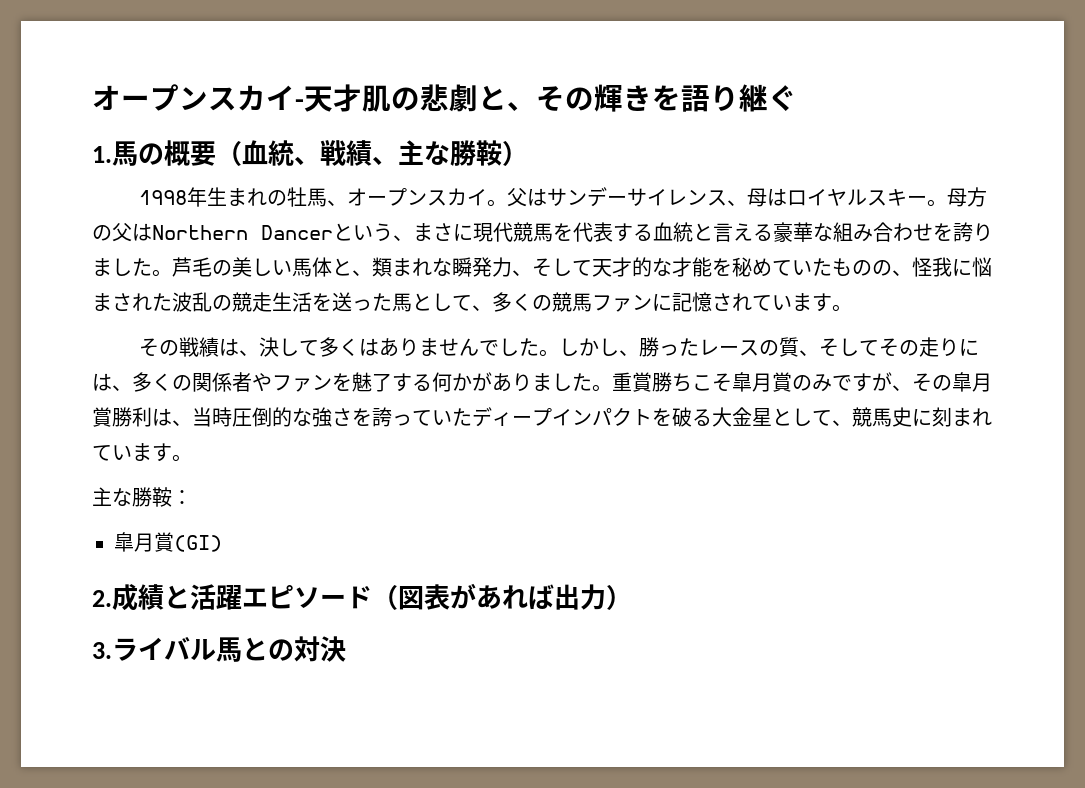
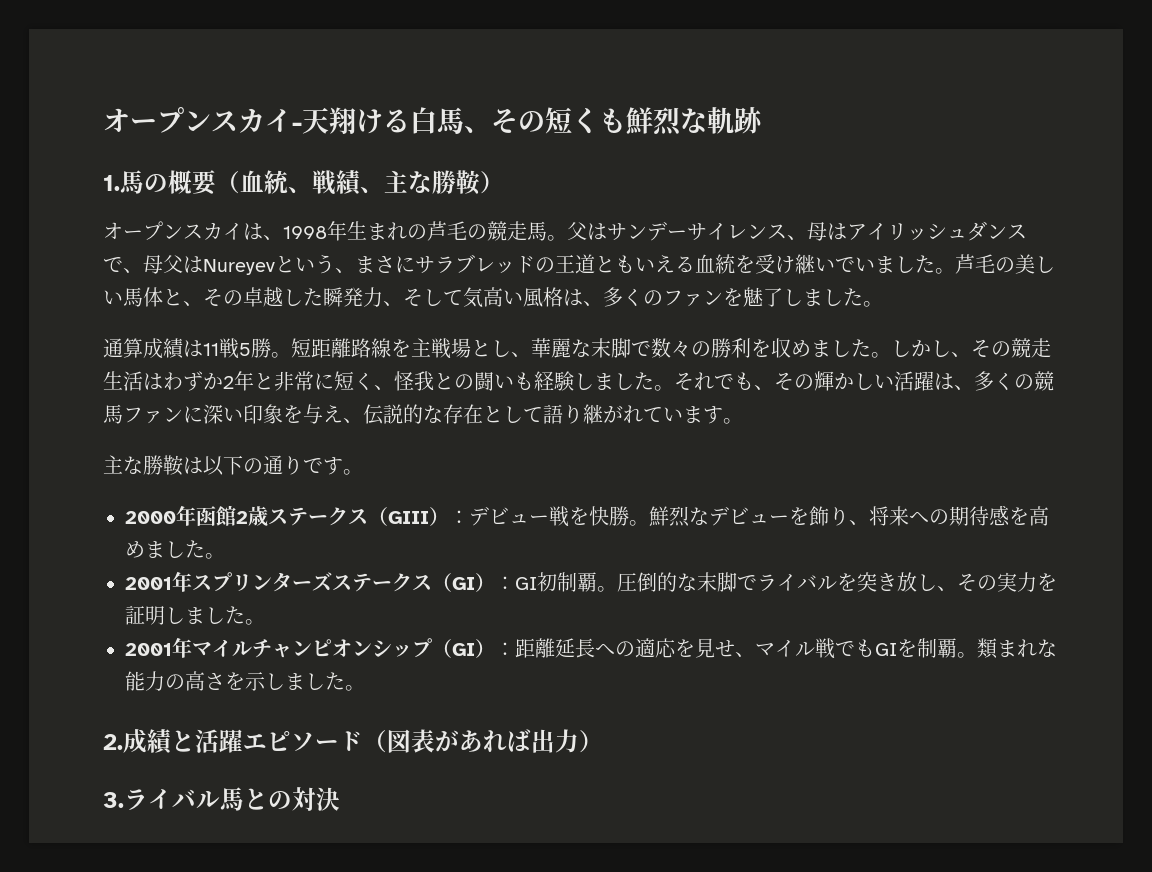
[333,84,797,112] 才肌の悲劇と、その輝きを語り継ぐ -> [329,107,763,136] 翔ける白馬、その短くも鮮烈な軌跡
[138,187,487,207] 1998年生まれの牡馬、オープンスカイ -> [103,221,547,241] オープンスカイは、1998年生まれの芦毛の競走馬
[786,187,987,207] [92,222,993,242] ロイヤルスキー。母方の父はNorthern Dancerという、まさに現代競馬を代表する血統と言える豪華な組み合わせを誇り -> [847,221,1027,241] [103,254,875,275] アイリッシュダンスで、母父はNureyevという、まさにサラブレッドの王道ともいえる血統を受け継いでい
[372,257,452,277] 類まれな -> [203,287,323,307] その卓越した
[592,257,992,277] [92,292,472,312] 天才的な才能を秘めていたものの、怪我に悩まされた波乱の競走生活を送った馬として -> [463,287,883,308] [103,338,1051,359] [103,371,954,391] 気高い風格は、多くのファンを魅了しました。 // 通算成績は11戦5勝。短距離路線を主戦場とし、華麗な末脚で数々の勝利を収めました。しかし、その競走生活はわずか2年と非常に短く、怪我との闘いも経験しました。それでも、その輝かしい活躍は
[672,292,852,312] [138,337,979,357] [92,372,992,392] [92,407,972,427] 記憶されています。 // その戦績は、決して多くはありませんでした。しかし、勝ったレースの質、そしてその走りには、多くの関係者やファンを魅了する何かがありました。重賞勝ちこそ皐月賞のみですが、その皐月賞勝利は、当時圧倒的な強さを誇っていたディープインパクトを破る大金星として、競馬史に刻ま -> [203,404,623,425] 深い印象を与え、伝説的な存在として語り継が
[172,490,192,505] [114,532,222,552] ： // 皐月賞(GI) -> [183,455,363,476] [125,505,1049,527] [125,540,225,559] [125,571,1057,592] [125,605,265,625] [125,637,1057,659] [125,671,365,691] は以下の通りです。 // 2000年函館2歳ステークス（GIII）：デビュー戦を快勝。鮮烈なデビューを飾り、将来への期待感を高めました。 // 2001年スプリンターズステークス（GI）：GI初制覇。圧倒的な末脚でライバルを突き放し、その実力を証明しました。 // 2001年マイルチャンピオンシップ（GI）：距離延長への適応を見せ、マイル戦でもGIを制覇。類まれな能力の高さを示しました。

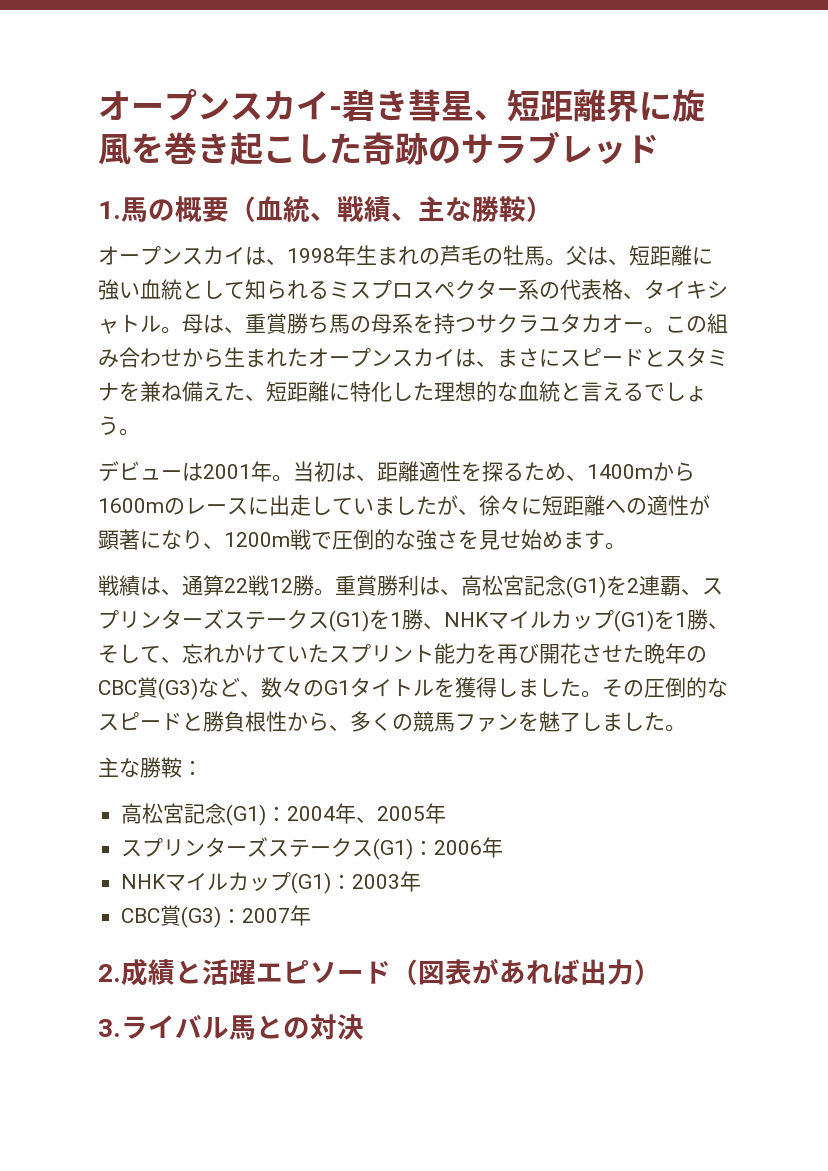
[302,107,763,136] 天翔ける白馬、その短くも鮮烈な軌跡 -> [342,89,705,122] [98,131,659,165] 碧き彗星、短距離界に旋風を巻き起こした奇跡のサラブレッド
[487,221,527,241] 競走 -> [503,245,524,266] 牡
[607,221,1027,241] [103,254,1055,275] [103,287,663,308] サンデーサイレンス、母はアイリッシュダンスで、母父はNureyevという、まさにサラブレッドの王道ともいえる血統を受け継いでいました。芦毛の美しい馬体と、その卓越した瞬発力、そして気高い風格は、多くの -> [608,245,713,266] [98,279,728,300] [98,313,728,334] [98,347,728,368] [98,381,707,402] [98,416,140,436] [98,461,695,482] [98,495,710,516] [98,529,626,550] [98,575,723,598] [98,609,729,632] [98,643,707,664] [98,677,728,700] [98,711,455,732] 、短距離に強い血統として知られるミスプロスペクター系の代表格、タイキシャトル。母は、重賞勝ち馬の母系を持つサクラユタカオー。この組み合わせから生まれたオープンスカイは、まさにスピードとスタミナを兼ね備えた、短距離に特化した理想的な血統と言えるでしょう。 // デビューは2001年。当初は、距離適性を探るため、1400mから1600mのレースに出走していましたが、徐々に短距離への適性が顕著になり、1200m戦で圧倒的な強さを見せ始めます。 // 戦績は、通算22戦12勝。重賞勝利は、高松宮記念(G1)を2連覇、スプリンターズステークス(G1)を1勝、NHKマイルカップ(G1)を1勝、そして、忘れかけていたスプリント能力を再び開花させた晩年のCBC賞(G3)など、数々のG1タイトルを獲得しました。その圧倒的なスピードと勝負根性から、多くの競馬
[103,338,1051,359] [103,371,1054,391] [103,404,743,425] [103,455,363,476] [125,505,1049,527] [125,540,225,559] [125,571,1057,592] [125,605,265,625] [125,637,1057,659] [125,671,365,691] 通算成績は11戦5勝。短距離路線を主戦場とし、華麗な末脚で数々の勝利を収めました。しかし、その競走生活はわずか2年と非常に短く、怪我との闘いも経験しました。それでも、その輝かしい活躍は、多くの競馬ファンに深い印象を与え、伝説的な存在として語り継がれています。 // 主な勝鞍は以下の通りです。 // 2000年函館2歳ステークス（GIII）：デビュー戦を快勝。鮮烈なデビューを飾り、将来への期待感を高めました。 // 2001年スプリンターズステークス（GI）：GI初制覇。圧倒的な末脚でライバルを突き放し、その実力を証明しました。 // 2001年マイルチャンピオンシップ（GI）：距離延長への適応を見せ、マイル戦でもGIを制覇。類まれな能力の高さを示しました。 -> [98,757,203,778] [121,803,447,826] [121,837,504,860] [121,871,422,894] [121,905,312,928] 主な勝鞍： // 高松宮記念(G1)：2004年、2005年 // スプリンターズステークス(G1)：2006年 // NHKマイルカップ(G1)：2003年 // CBC賞(G3)：2007年

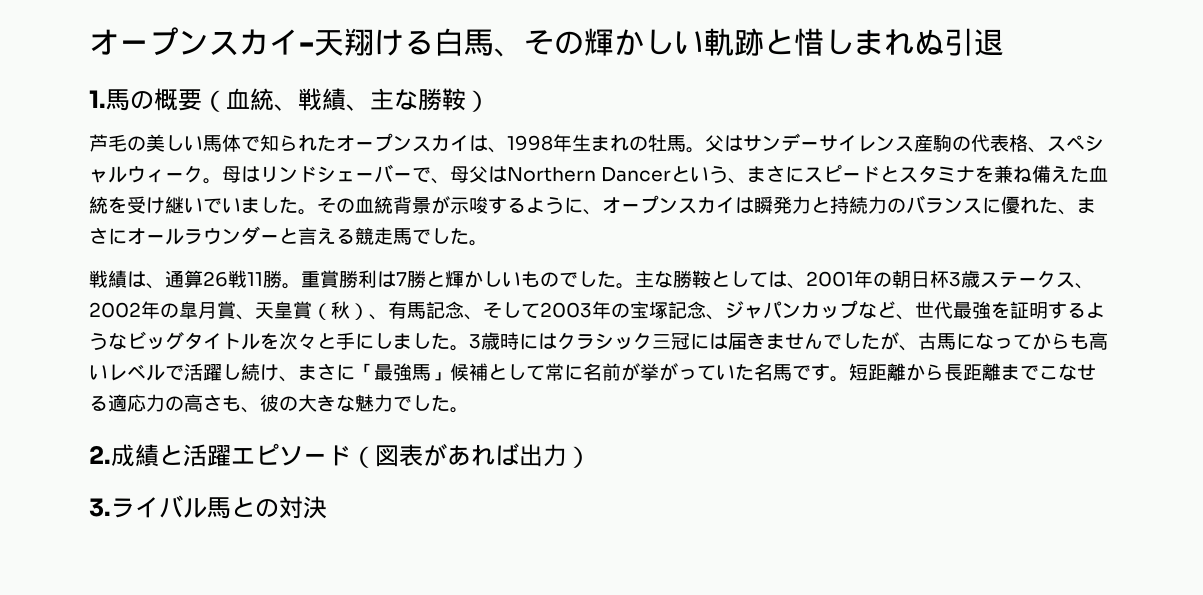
[342,89,705,122] [98,131,659,165] 碧き彗星、短距離界に旋風を巻き起こした奇跡のサラブレッド -> [314,28,1004,57] 天翔ける白馬、その輝かしい軌跡と惜しまれぬ引退
(553, 209) none -> [89,134,336,152] 芦毛の美しい馬体で知られた
[440,245,503,266] 芦毛の -> (648, 143) none
[608,245,713,266] [98,279,728,300] [98,313,728,334] [98,347,476,368] 、短距離に強い血統として知られるミスプロスペクター系の代表格、タイキシャトル。母は、重賞勝ち馬の母系を持つサクラユタカオー。この組み合わせから生まれたオープンスカイは -> [743,133,1104,153] [89,164,729,184] サンデーサイレンス産駒の代表格、スペシャルウィーク。母はリンドシェーバーで、母父はNorthern Dancerという
[245,381,707,402] [98,416,140,436] [98,461,695,482] [98,495,710,516] [98,529,605,550] 、短距離に特化した理想的な血統と言えるでしょう。 // デビューは2001年。当初は、距離適性を探るため、1400mから1600mのレースに出走していましたが、徐々に短距離への適性が顕著になり、1200m戦で圧倒的な強さを見せ始めます -> [1089,165,1109,182] [89,195,1096,215] [89,226,469,245] 血統を受け継いでいました。その血統背景が示唆するように、オープンスカイは瞬発力と持続力のバランスに優れた、まさにオールラウンダーと言える競走馬でした
[224,575,293,596] 22戦12 -> [203,270,263,288] 26戦11
[440,575,723,598] [98,609,729,632] [98,643,707,664] [98,677,728,700] [98,711,686,732] [98,757,203,778] [121,803,447,826] [121,837,504,860] [121,871,422,894] [121,905,312,928] 、高松宮記念(G1)を2連覇、スプリンターズステークス(G1)を1勝、NHKマイルカップ(G1)を1勝、そして、忘れかけていたスプリント能力を再び開花させた晩年のCBC賞(G3)など、数々のG1タイトルを獲得しました。その圧倒的なスピードと勝負根性から、多くの競馬ファンを魅了しました。 // 主な勝鞍： // 高松宮記念(G1)：2004年、2005年 // スプリンターズステークス(G1)：2006年 // NHKマイルカップ(G1)：2003年 // CBC賞(G3)：2007年 -> [396,270,1094,289] [89,300,1105,320] [89,331,1108,351] [89,363,1096,382] [89,394,469,413] 7勝と輝かしいものでした。主な勝鞍としては、2001年の朝日杯3歳ステークス、2002年の皐月賞、天皇賞（秋）、有馬記念、そして2003年の宝塚記念、ジャパンカップなど、世代最強を証明するようなビッグタイトルを次々と手にしました。3歳時にはクラシック三冠には届きませんでしたが、古馬になってからも高いレベルで活躍し続け、まさに「最強馬」候補として常に名前が挙がっていた名馬です。短距離から長距離までこなせる適応力の高さも、彼の大きな魅力でした。

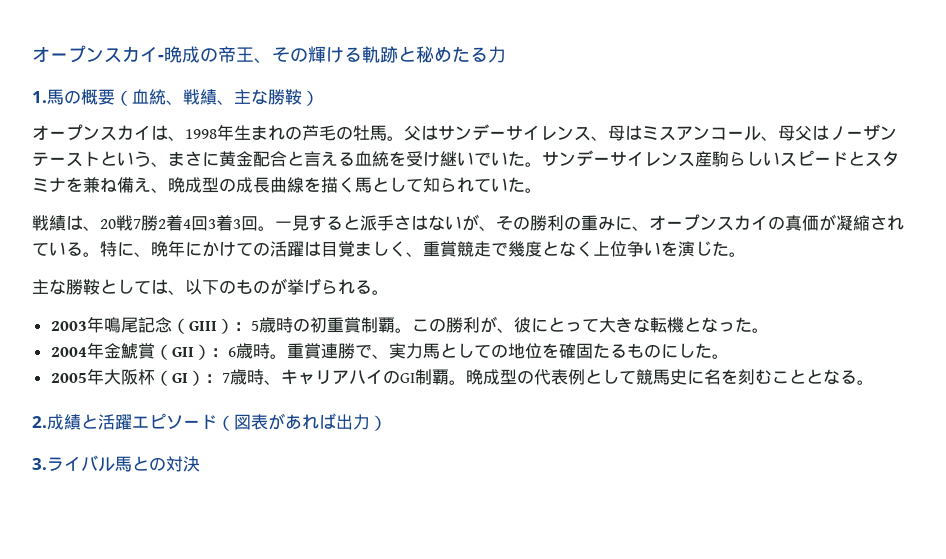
[314,28,1004,57] 天翔ける白馬、その輝かしい軌跡と惜しまれぬ引退 -> [164,46,506,64] 晩成の帝王、その輝ける軌跡と秘めたる力
[89,134,336,152] 芦毛の美しい馬体で知られた -> (319, 98) none
(648, 143) none -> [302,125,353,141] 芦毛の
[914,134,1104,153] [89,164,805,184] 産駒の代表格、スペシャルウィーク。母はリンドシェーバーで、母父はNorthern Dancerという、まさに -> [591,124,897,141] [32,150,780,167] 、母はミスアンコール、母父はノーザンテーストという、まさに黄金配合と言える血統を受け継いでいた。サンデーサイレンス産駒らしい
[1070,165,1109,183] [89,196,564,215] た血統を受け継いでいました。その血統背景が示唆するよう -> [151,177,542,193] [32,214,615,231] 、晩成型の成長曲線を描く馬として知られていた。 // 戦績は、20戦7勝2着4回3着3回。一見すると派手さはないが、その勝利の重み
[735,195,1096,215] [89,226,488,246] [89,270,635,289] は瞬発力と持続力のバランスに優れた、まさにオールラウンダーと言える競走馬でした。 // 戦績は、通算26戦11勝。重賞勝利は7勝と輝かしいものでした。 -> [768,214,904,231] [32,240,746,257] の真価が凝縮されている。特に、晩年にかけての活躍は目覚ましく、重賞競走で幾度となく上位争いを演じた。 //
[806,270,1094,289] [89,300,1105,320] [89,331,1108,351] [89,363,1096,382] [89,394,450,413] 2001年の朝日杯3歳ステークス、2002年の皐月賞、天皇賞（秋）、有馬記念、そして2003年の宝塚記念、ジャパンカップなど、世代最強を証明するようなビッグタイトルを次々と手にしました。3歳時にはクラシック三冠には届きませんでしたが、古馬になってからも高いレベルで活躍し続け、まさに「最強馬」候補として常に名前が挙がっていた名馬です。短距離から長距離までこなせる適応力の高さも、彼の大きな魅力でした -> [185,278,389,295] [50,316,769,334] [50,342,729,360] [50,368,857,386] 以下のものが挙げられる。 // 2003年鳴尾記念（GIII）：5歳時の初重賞制覇。この勝利が、彼にとって大きな転機となった。 // 2004年金鯱賞（GII）：6歳時。重賞連勝で、実力馬としての地位を確固たるものにした。 // 2005年大阪杯（GI）：7歳時、キャリアハイのGI制覇。晩成型の代表例として競馬史に名を刻むこととなる

